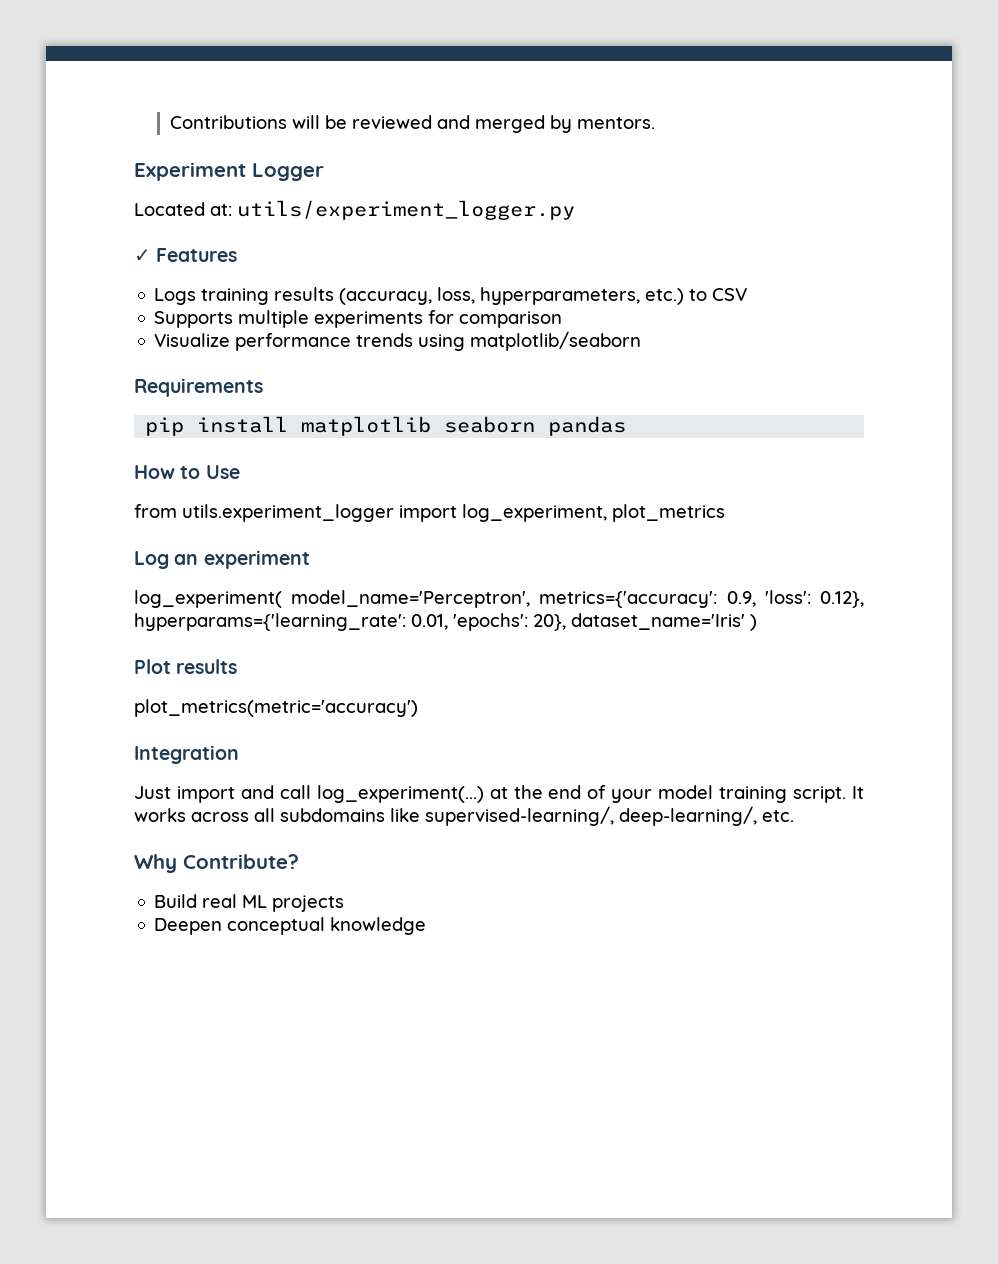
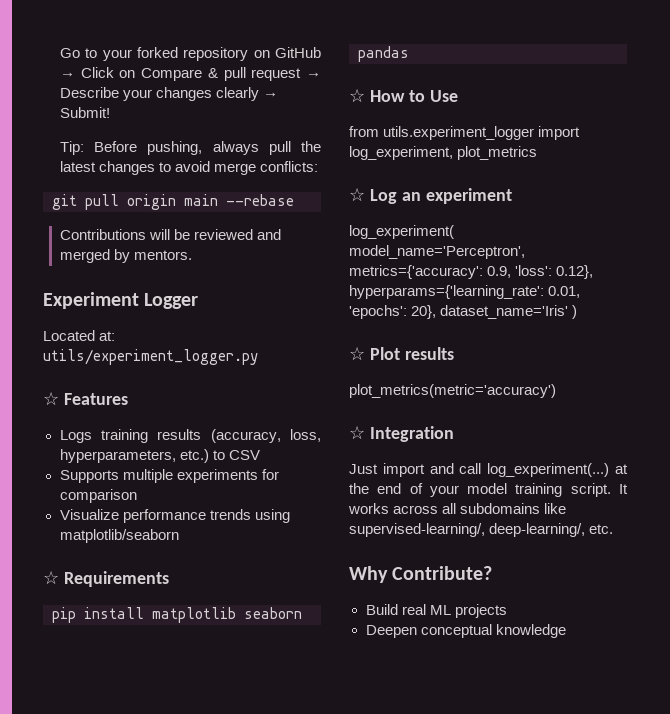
(170, 122) none -> [59,47,321,61] [59,67,321,81] [59,87,279,101] [59,107,110,118] [59,141,321,155] [59,161,319,175] [52,194,294,210] Go to your forked repository on GitHub → Click on Compare & pull request → Describe your changes clearly → Submit! // Tip: Before pushing, always pull the latest changes to avoid merge conflicts: // git pull origin main --rebase //
[134,249,151,262] ✓ -> [43,391,59,406] ☆
(642, 341) none -> [43,570,59,585] ☆
(627, 426) none -> [349,88,365,103] ☆
(725, 513) none -> [349,187,365,202] ☆
(757, 622) none -> [349,346,365,361] ☆
(418, 708) none -> [349,425,365,440] ☆

